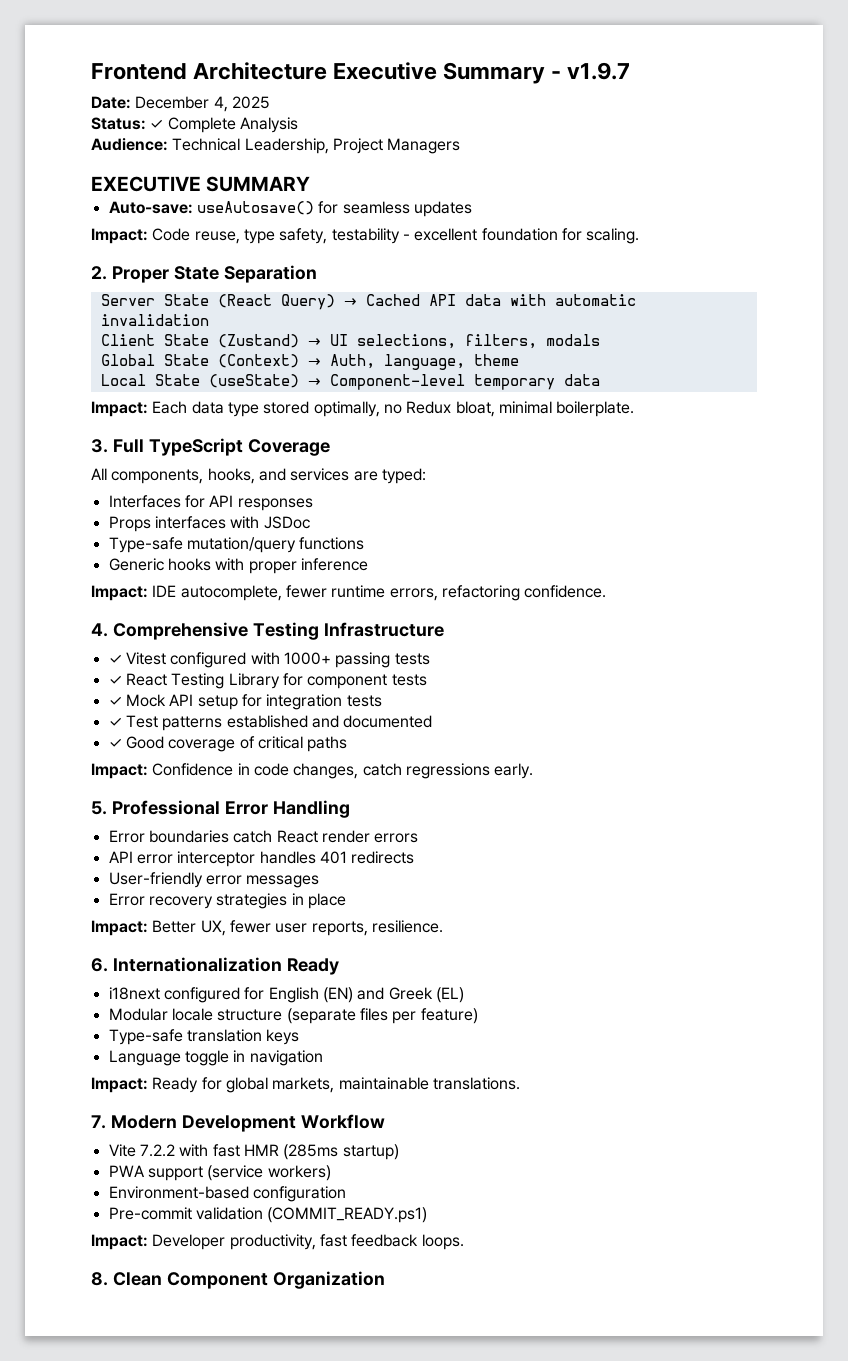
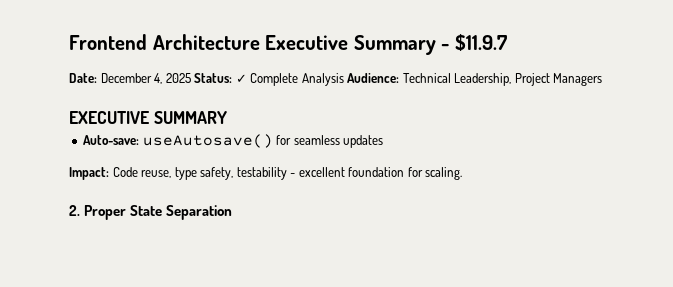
[567,62,631,80] v1.9.7 -> [454,34,507,51] $11.9.7
(270, 102) // -> (191, 78) none
(298, 125) // -> (344, 79) none
[100,294,636,310] [100,314,209,326] [100,334,600,349] [100,354,519,370] [100,374,600,390] [91,401,635,417] [91,438,330,456] [91,468,426,484] [108,495,313,511] [108,516,310,532] [108,537,365,553] [108,558,368,574] [91,585,607,601] [91,622,444,640] [108,652,430,668] [108,673,427,689] [108,694,382,710] [108,715,433,731] [108,736,348,752] [91,763,534,779] [91,800,350,818] [108,830,419,843] [108,851,415,867] [108,872,320,888] [108,893,346,909] [91,920,443,936] [91,957,339,975] [108,987,464,1003] [108,1008,478,1024] [108,1029,300,1045] [108,1050,323,1066] [91,1077,520,1093] [91,1114,385,1132] [108,1144,399,1160] [108,1165,331,1181] [108,1186,346,1202] [108,1207,428,1223] [91,1234,464,1250] [91,1271,385,1289] // Server State (React Query) → Cached API data with automatic invalidation // Client State (Zustand) → UI selections, filters, modals // Global State (Context) → Auth, language, theme // Local State (useState) → Component-level temporary data // Impact: Each data type stored optimally, no Redux bloat, minimal boilerplate. // 3. Full TypeScript Coverage // All components, hooks, and services are typed: // Interfaces for API responses // Props interfaces with JSDoc // Type-safe mutation/query functions // Generic hooks with proper inference // Impact: IDE autocomplete, fewer runtime errors, refactoring confidence. // 4. Comprehensive Testing Infrastructure // ✓ Vitest configured with 1000+ passing tests // ✓ React Testing Library for component tests // ✓ Mock API setup for integration tests // ✓ Test patterns established and documented // ✓ Good coverage of critical paths // Impact: Confidence in code changes, catch regressions early. // 5. Professional Error Handling // Error boundaries catch React render errors // API error interceptor handles 401 redirects // User-friendly error messages // Error recovery strategies in place // Impact: Better UX, fewer user reports, resilience. // 6. Internationalization Ready // i18next configured for English (EN) and Greek (EL) // Modular locale structure (separate files per feature) // Type-safe translation keys // Language toggle in navigation // Impact: Ready for global markets, maintainable translations. // 7. Modern Development Workflow // Vite 7.2.2 with fast HMR (285ms startup) // PWA support (service workers) // Environment-based configuration // Pre-commit validation (COMMIT_READY.ps1) // Impact: Developer productivity, fast feedback loops. // 8. Clean Component Organization -> (233, 212) none

